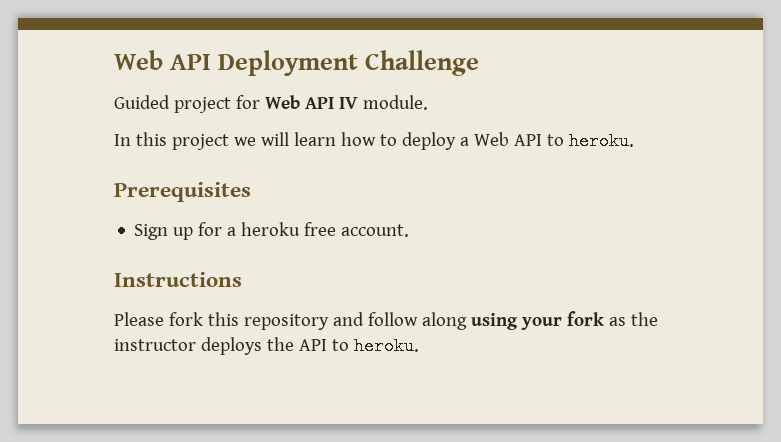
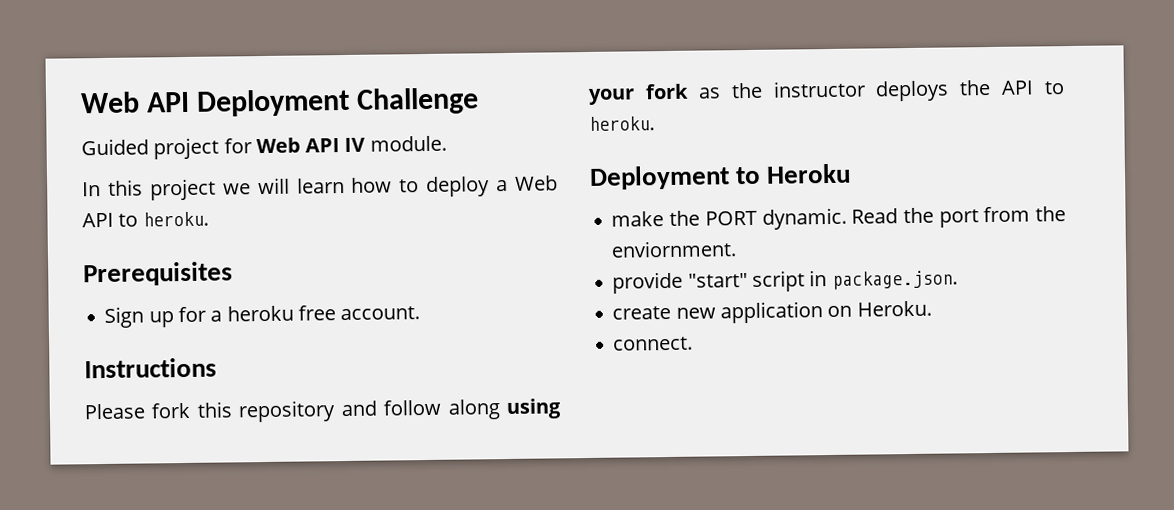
(419, 346) none -> [589,163,852,190] [611,206,1066,230] [611,240,738,258] [612,270,958,294] [612,300,932,324] [613,336,694,351] // Deployment to Heroku // make the PORT dynamic. Read the port from the enviornment. // provide "start" script in package.json. // create new application on Heroku. // connect.

